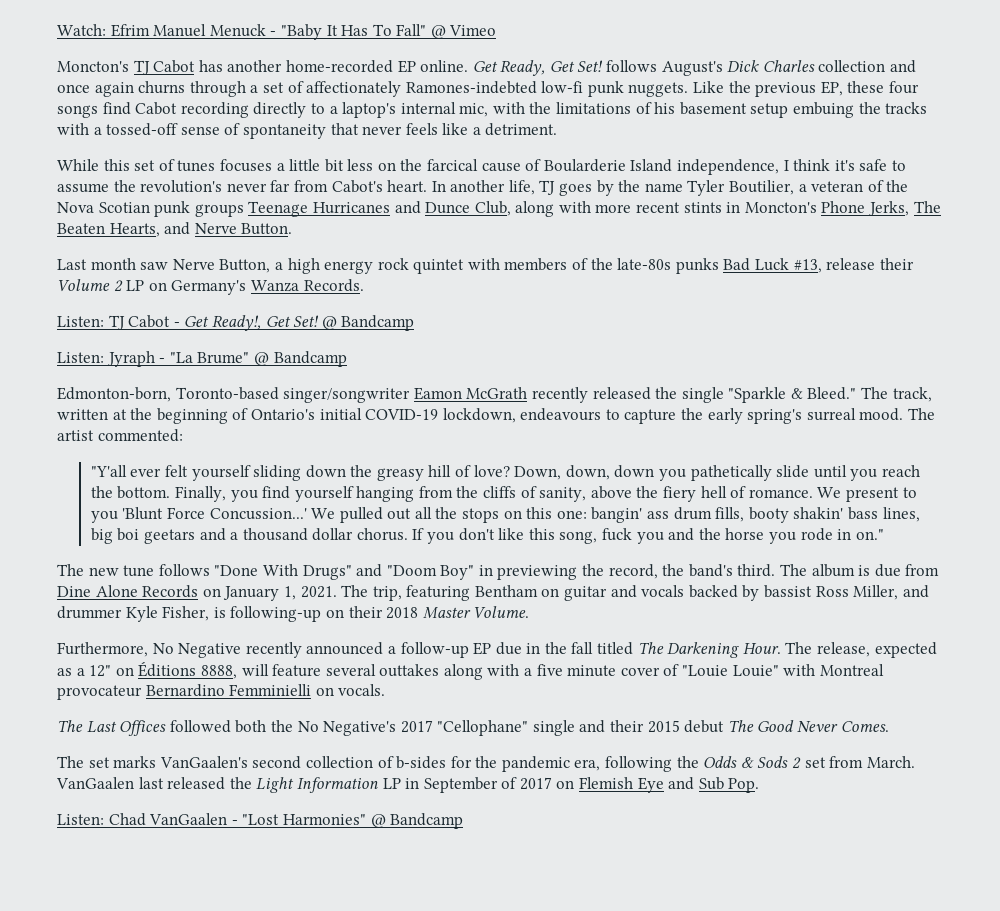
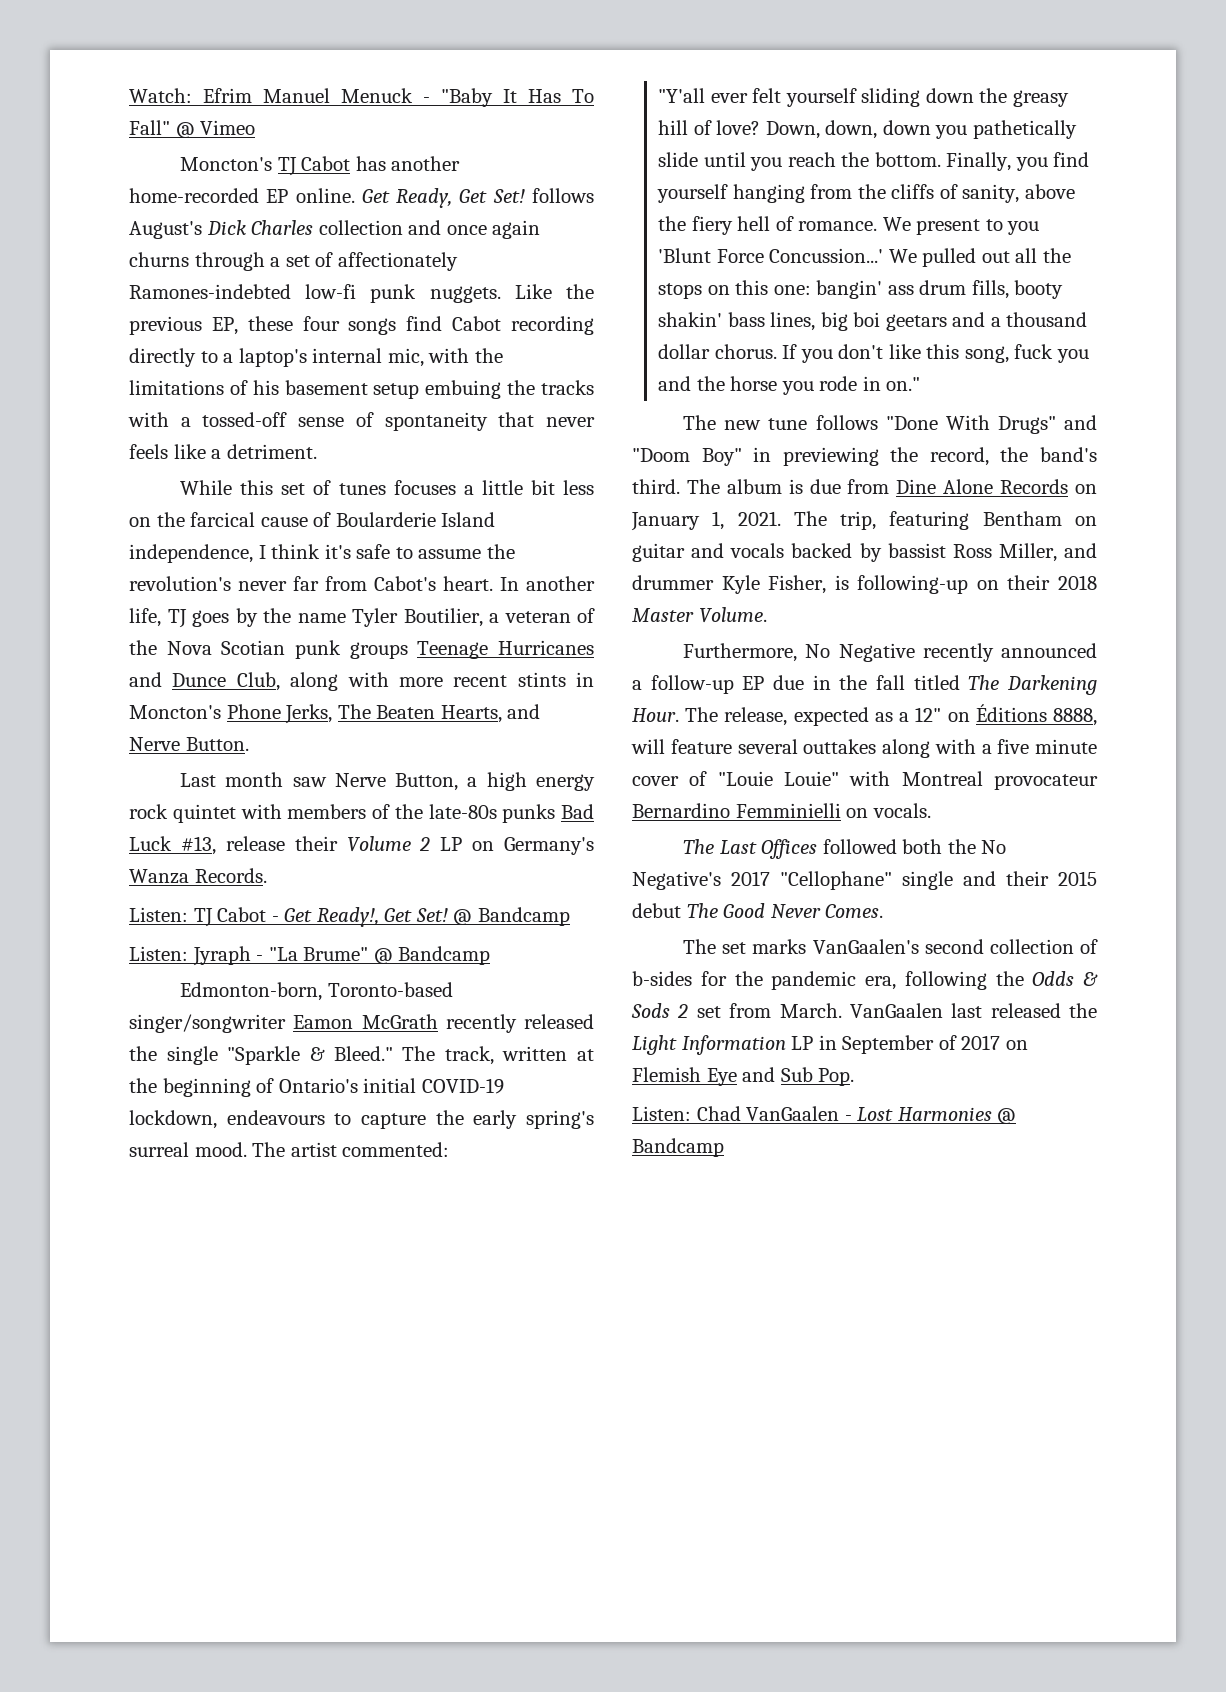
[242,814,366,825] "Lost Harmonies" -> [857,1107,992,1121] Lost Harmonies

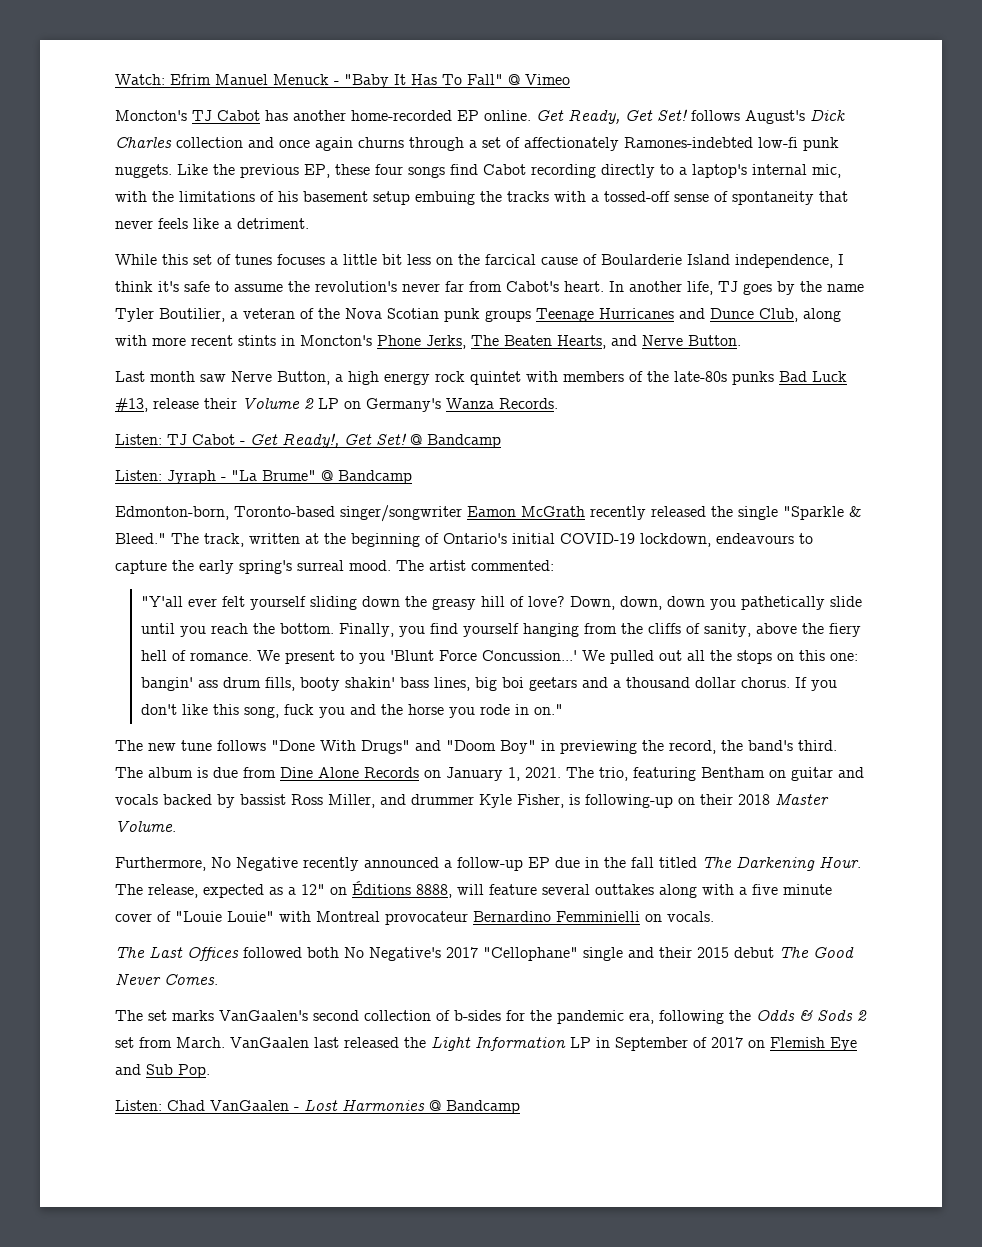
[840,511,877,530] trip, -> [599,767,628,781] trio,
[947,839,976,854] the -> (339, 952) none

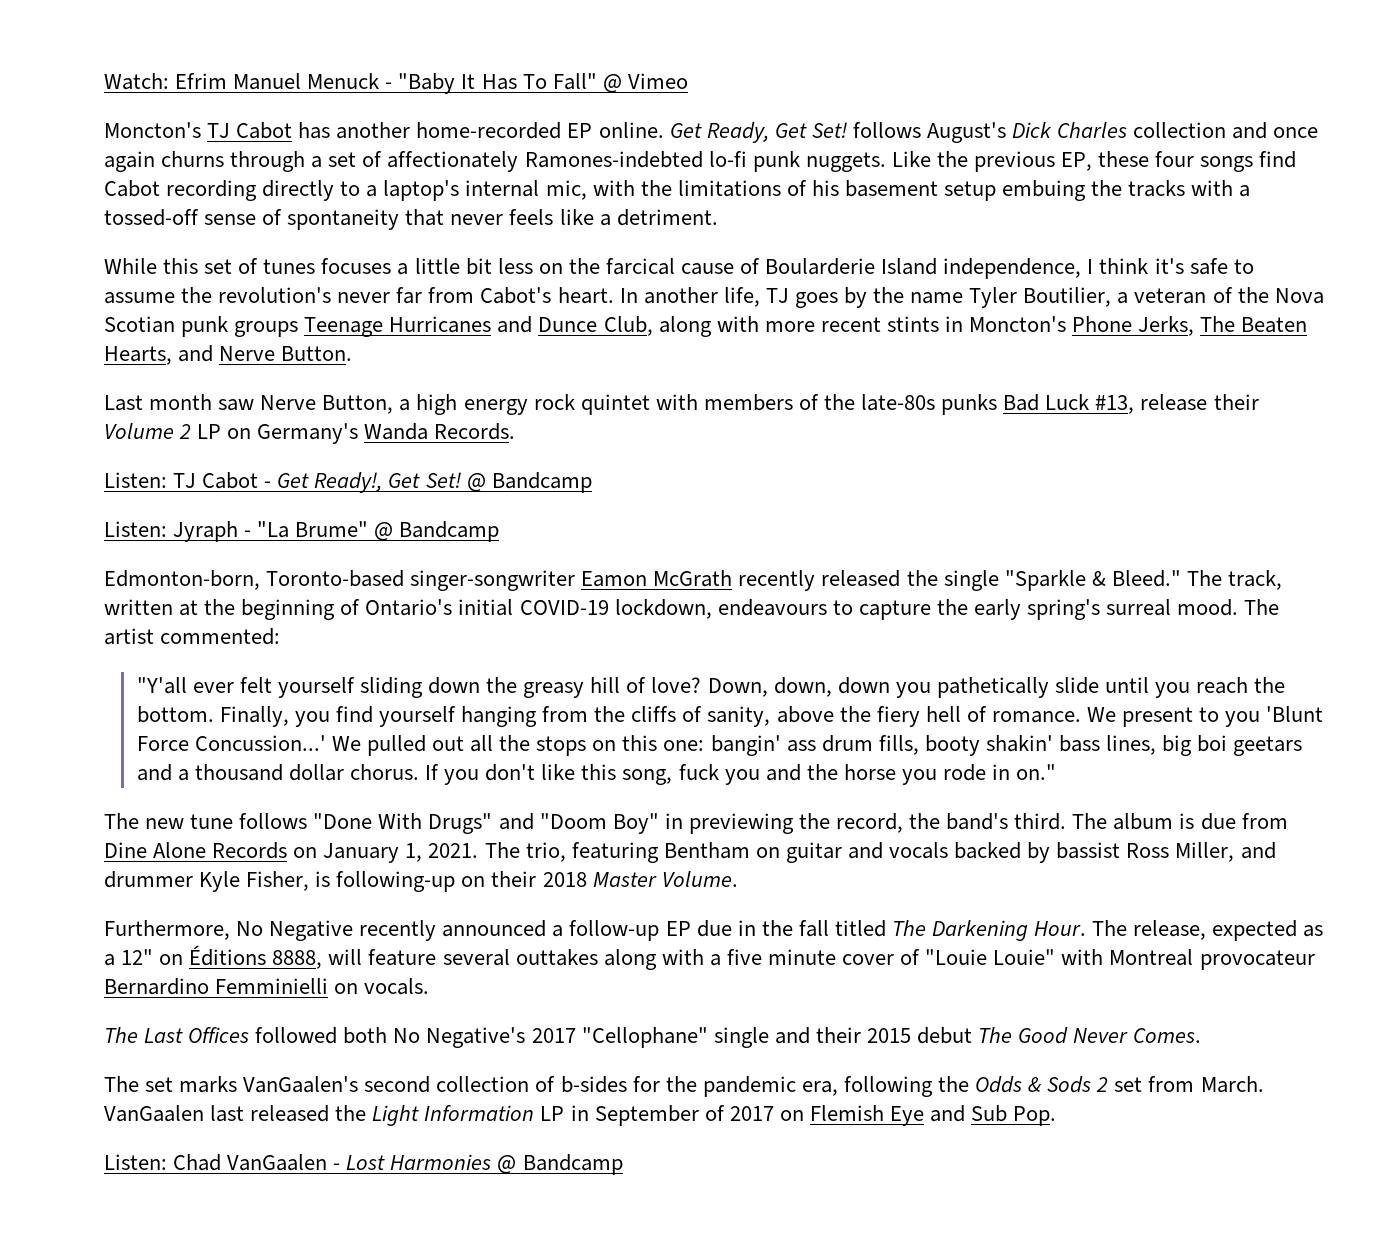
[758,137,798,148] low-fi -> [708,151,747,167] lo-fi
[446,398,494,409] Wanza -> [364,423,429,440] Wanda
[340,505,462,522] singer/songwriter -> [410,570,576,591] singer-songwriter

